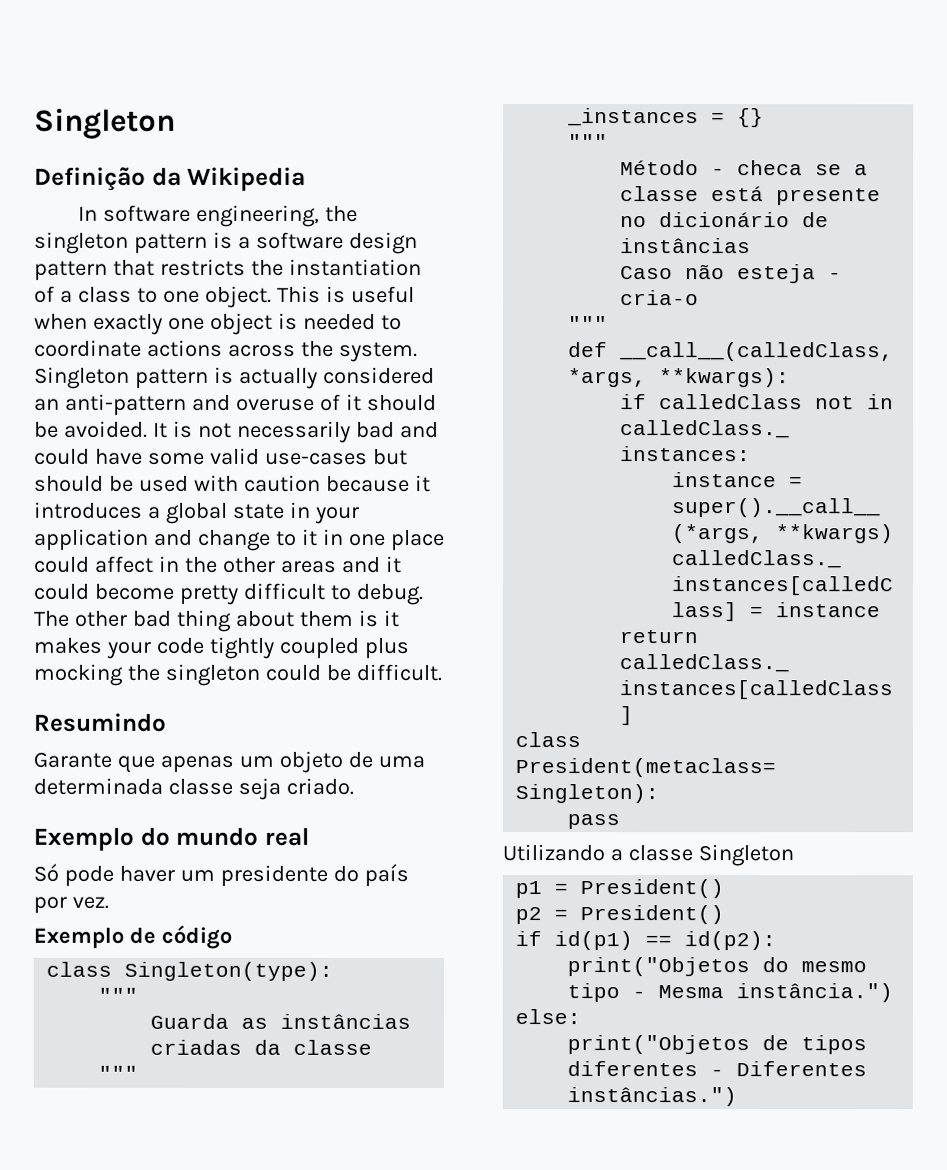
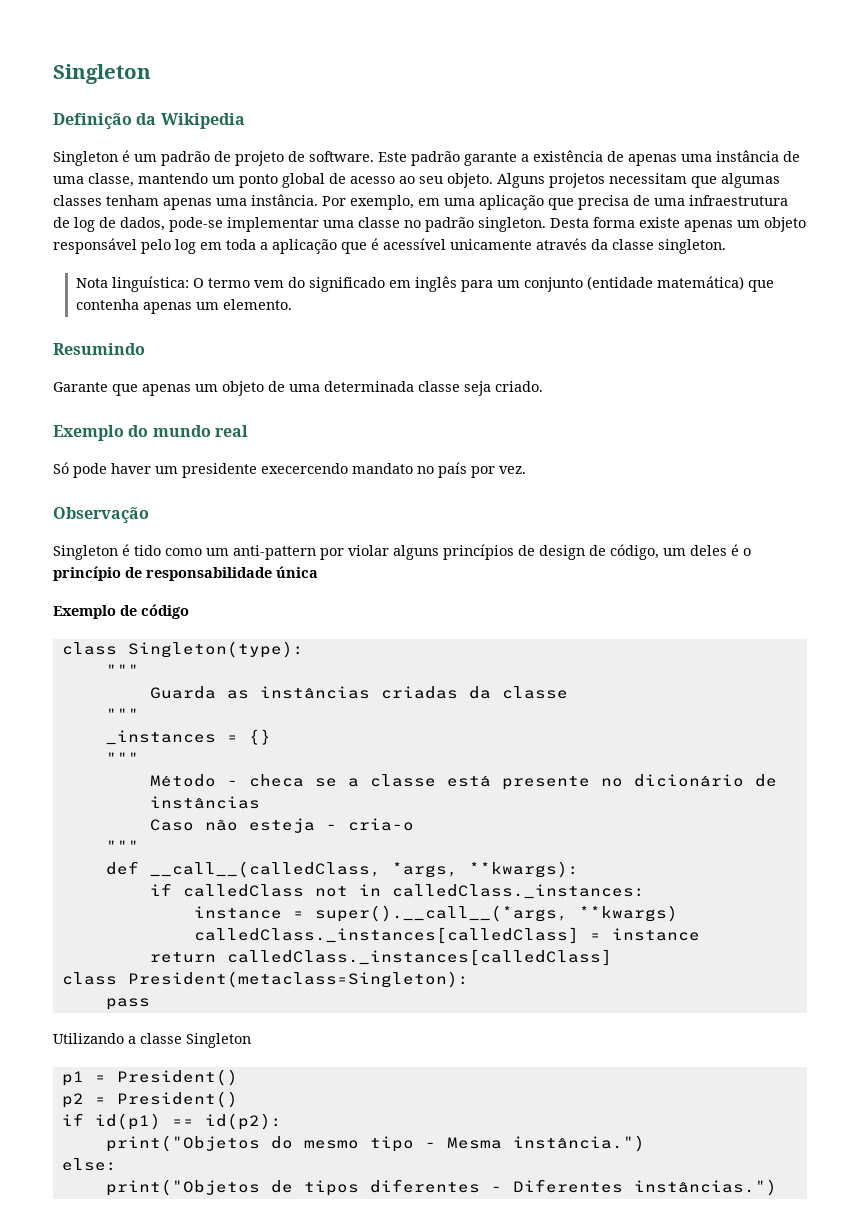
[78,204,358,227] [34,231,418,254] [34,258,422,281] [34,285,415,308] [34,312,402,335] [34,339,418,362] [34,366,435,389] [34,393,437,416] [34,420,439,443] [34,447,408,465] [34,474,431,492] [34,501,360,524] [34,528,445,551] [34,555,402,573] [33,582,424,605] [33,609,399,632] [33,636,409,659] [33,663,442,686] In software engineering, the singleton pattern is a software design pattern that restricts the instantiation of a class to one object. This is useful when exactly one object is needed to coordinate actions across the system. Singleton pattern is actually considered an anti-pattern and overuse of it should be avoided. It is not necessarily bad and could have some valid use-cases but should be used with caution because it introduces a global state in your application and change to it in one place could affect in the other areas and it could become pretty difficult to debug. The other bad thing about them is it makes your code tightly coupled plus mocking the singleton could be difficult. -> [53,150,800,166] [53,173,780,188] [53,194,788,210] [53,217,806,232] [53,238,726,254] [75,276,774,292] [75,299,292,314] Singleton é um padrão de projeto de software. Este padrão garante a existência de apenas uma instância de uma classe, mantendo um ponto global de acesso ao seu objeto. Alguns projetos necessitam que algumas classes tenham apenas uma instância. Por exemplo, em uma aplicação que precisa de uma infraestrutura de log de dados, pode-se implementar uma classe no padrão singleton. Desta forma existe apenas um objeto responsável pelo log em toda a aplicação que é acessível unicamente através da classe singleton. // Nota linguística: O termo vem do significado em inglês para um conjunto (entidade matemática) que contenha apenas um elemento.
[332,865,359,882] do -> [261,463,434,474] execercendo mandato no
(109, 902) none -> [53,507,149,524] [53,544,751,560] [53,566,318,581] // Observação // Singleton é tido como um anti-pattern por violar alguns princípios de design de código, um deles é o princípio de responsabilidade única

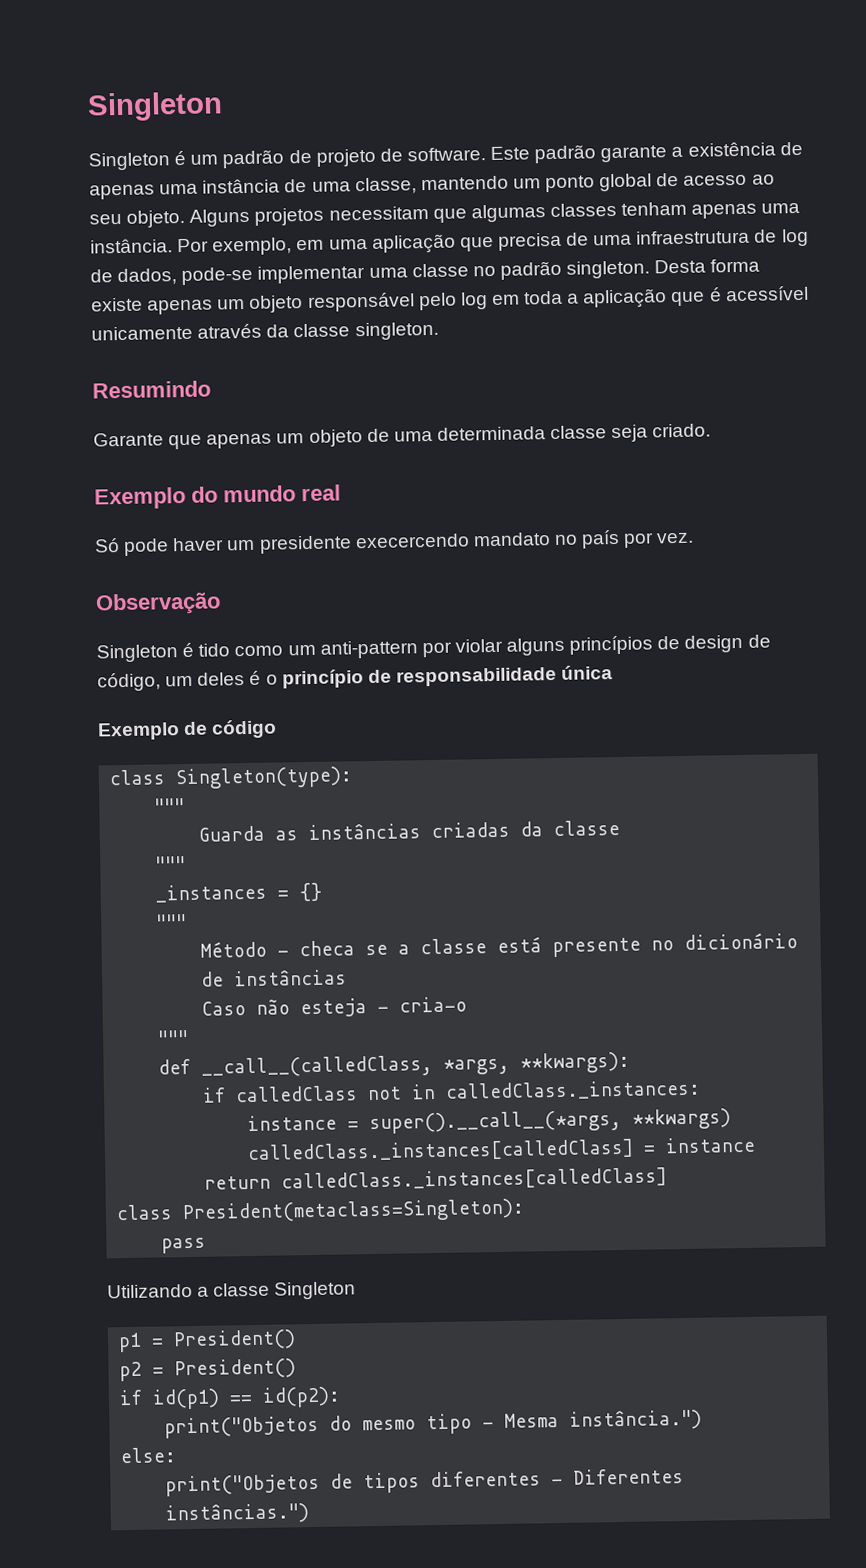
[53,64,151,84] [53,113,245,130] Singleton // Definição da Wikipedia -> [87,91,223,122] Singleton
[75,276,774,292] [75,299,292,314] // Nota linguística: O termo vem do significado em inglês para um conjunto (entidade matemática) que contenha apenas um elemento. -> (439, 331) none

